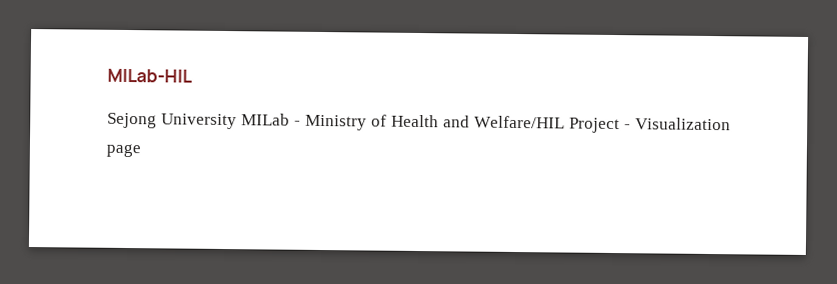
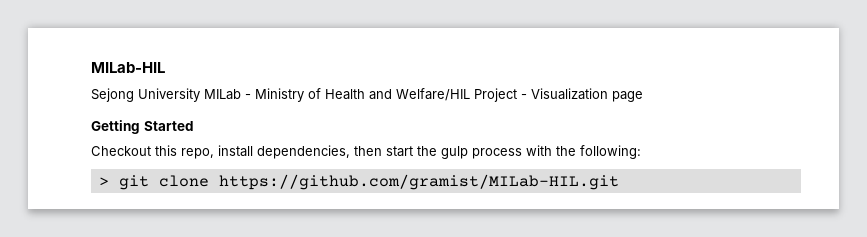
(141, 150) none -> [91,120,194,134] [91,145,641,159] [98,174,619,190] // Getting Started // Checkout this repo, install dependencies, then start the gulp process with the following: // > git clone https://github.com/gramist/MILab-HIL.git

